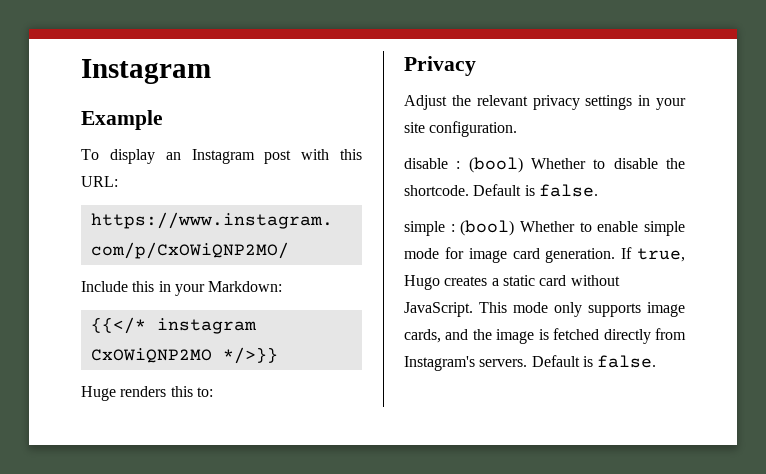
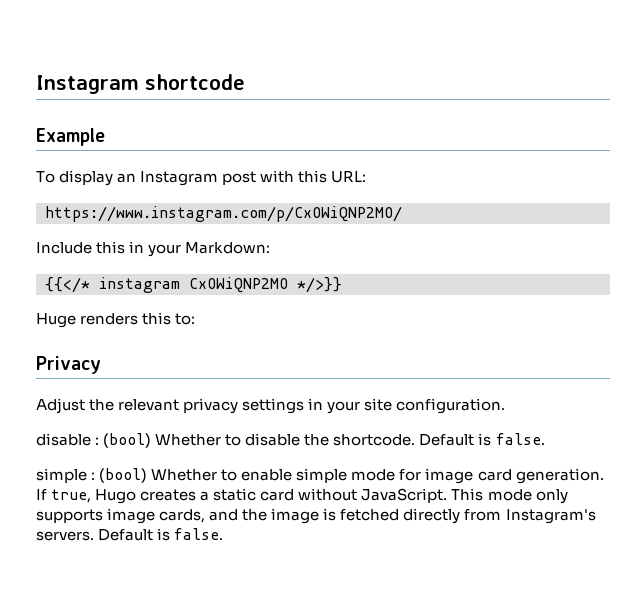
[81,59,211,84] Instagram -> [36,74,245,94] Instagram shortcode

